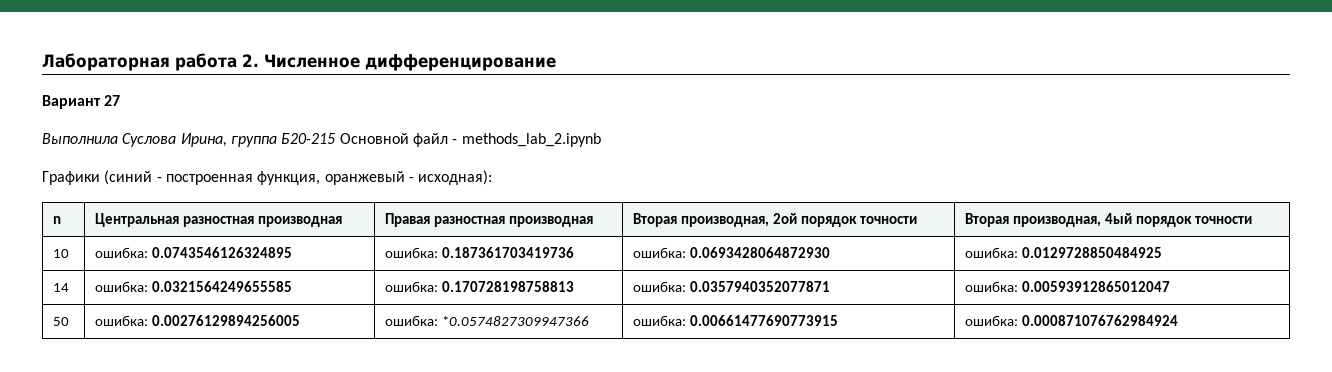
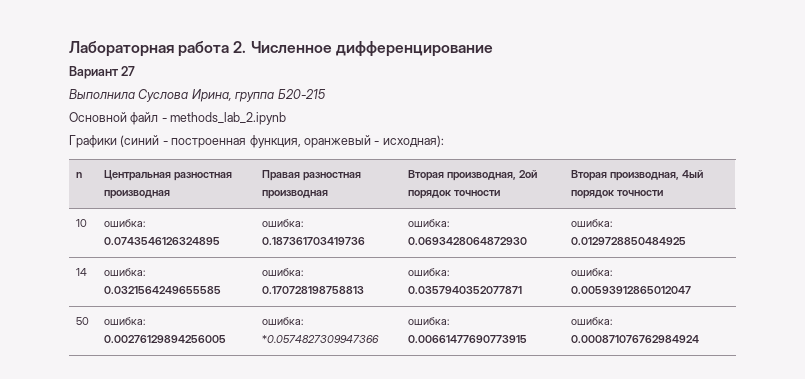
(336, 138) none -> (326, 94) //

